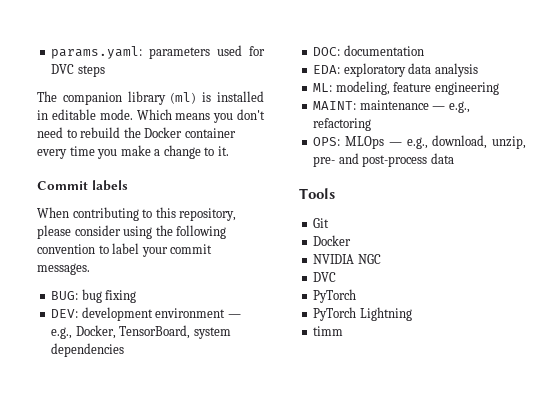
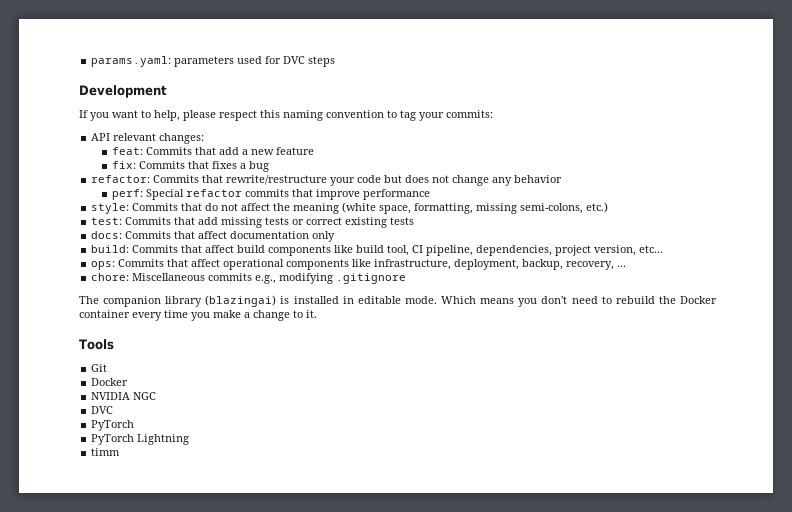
(105, 71) none -> [79,85,167,98] [79,110,493,121] [91,133,205,144] [111,147,314,155] [111,161,269,172] [91,175,563,186] [111,189,430,200] [91,202,609,214] [91,217,415,228] [91,231,336,242] [91,245,664,256] [91,259,627,270] [91,273,407,284] // Development // If you want to help, please respect this naming convention to tag your commits: // API relevant changes: // feat: Commits that add a new feature // fix: Commits that fixes a bug // refactor: Commits that rewrite/restructure your code but does not change any behavior // perf: Special refactor commits that improve performance // style: Commits that do not affect the meaning (white space, formatting, missing semi-colons, etc.) // test: Commits that add missing tests or correct existing tests // docs: Commits that affect documentation only // build: Commits that affect build components like build tool, CI pipeline, dependencies, project version, etc... // ops: Commits that affect operational components like infrastructure, deployment, backup, recovery, ... // chore: Miscellaneous commits e.g., modifying .gitignore
[170,92,197,104] (ml) -> [205,295,277,307] (blazingai)
[37,180,128,191] [37,207,237,221] [37,225,227,239] [37,243,213,257] [37,263,90,275] [51,289,137,303] [51,307,241,321] [51,325,231,339] [51,343,125,357] [313,45,424,56] [313,63,478,77] [313,81,499,95] [313,100,470,113] [313,118,372,131] [313,135,526,149] [313,153,454,167] // Commit labels // When contributing to this repository, please consider using the following convention to label your commit messages. // BUG: bug fixing // DEV: development environment ― e.g., Docker, TensorBoard, system dependencies // DOC: documentation // EDA: exploratory data analysis // ML: modeling, feature engineering // MAINT: maintenance ― e.g., refactoring // OPS: MLOps ― e.g., download, unzip, pre- and post-process data -> (317, 314) none

